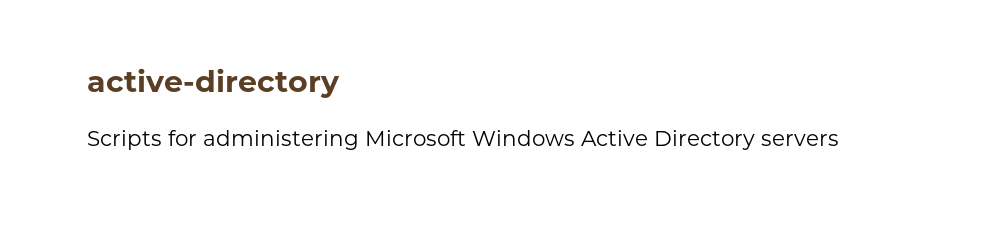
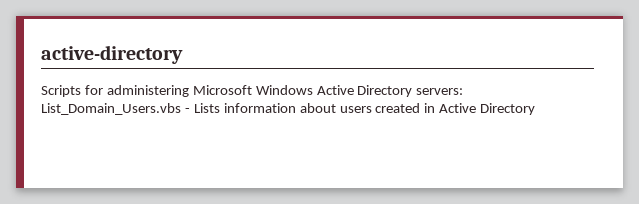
[761,134,839,146] servers -> [416,88,464,95] [41,103,536,115] servers: List_Domain_Users.vbs - Lists information about users created in Active Directory

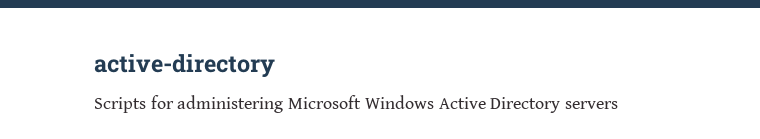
[416,88,464,95] [41,103,536,115] servers: List_Domain_Users.vbs - Lists information about users created in Active Directory -> [565,101,619,109] servers

